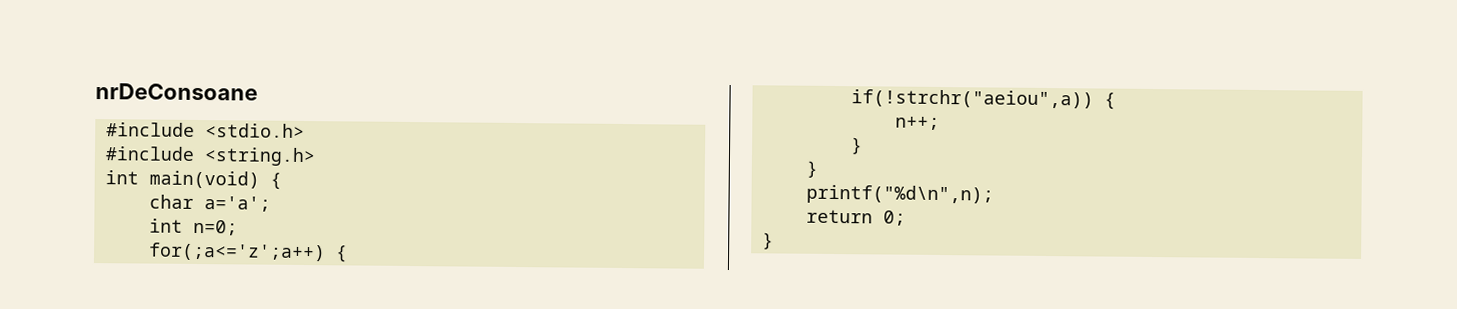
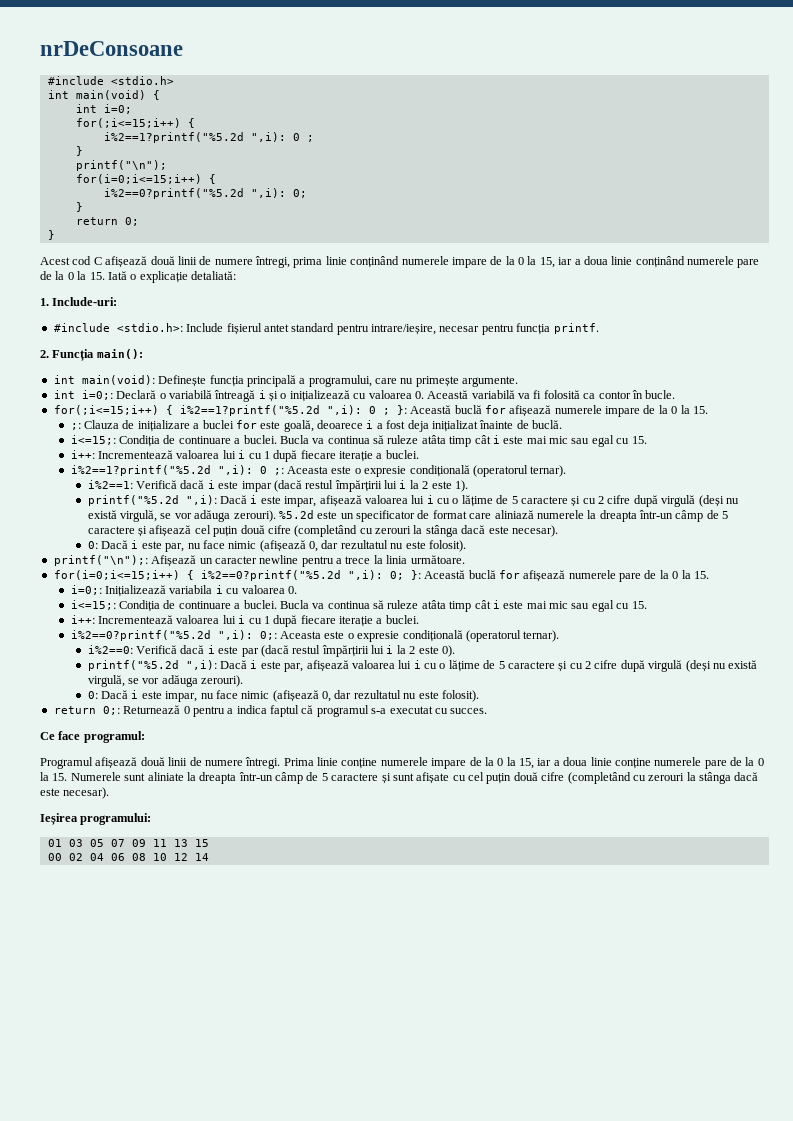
[104,146,316,167] // #include <string.h> -> (174, 80) none
[148,194,271,212] [148,218,238,236] [147,242,348,263] [850,89,1116,110] [894,116,940,130] [850,137,863,155] [805,160,818,178] [805,184,994,205] char a='a'; // int n=0; // for(;a<='z';a++) { // if(!strchr("aeiou",a)) { // n++; // } // } // printf("%d\n",n); -> [75,104,132,114] [75,118,195,128] [103,132,314,143] [75,146,83,156] [75,160,167,171] [75,174,216,184] [103,188,307,199] [75,202,83,212] int i=0; // for(;i<=15;i++) { // i%2==1?printf("%5.2d ",i): 0 ; // } // printf("\n"); // for(i=0;i<=15;i++) { // i%2==0?printf("%5.2d ",i): 0; // }
(774, 241) none -> [40,256,760,268] [40,271,236,283] [40,297,118,306] [53,323,599,335] [40,349,143,361] [53,375,519,387] [53,390,676,402] [53,405,708,417] [70,420,563,432] [70,435,647,447] [70,450,419,462] [70,465,567,477] [87,480,468,492] [87,495,739,507] [87,510,729,522] [87,525,558,537] [87,540,466,552] [53,555,465,567] [53,570,709,582] [70,585,297,597] [70,600,647,612] [70,615,419,627] [70,630,560,642] [87,645,455,657] [87,660,758,672] [87,675,244,687] [87,690,479,702] [53,705,488,717] [40,731,145,743] [40,757,764,769] [40,772,759,784] [40,787,110,799] [40,813,152,825] [47,839,209,847] [47,853,209,861] // Acest cod C afișează două linii de numere întregi, prima linie conținând numerele impare de la 0 la 15, iar a doua linie conținând numerele pare de la 0 la 15. Iată o explicație detaliată: // 1. Include-uri: // #include <stdio.h>: Include fișierul antet standard pentru intrare/ieșire, necesar pentru funcția printf. // 2. Funcția main(): // int main(void): Definește funcția principală a programului, care nu primește argumente. // int i=0;: Declară o variabilă întreagă i și o inițializează cu valoarea 0. Această variabilă va fi folosită ca contor în bucle. // for(;i<=15;i++) { i%2==1?printf("%5.2d ",i): 0 ; }: Această buclă for afișează numerele impare de la 0 la 15. // ;: Clauza de inițializare a buclei for este goală, deoarece i a fost deja inițializat înainte de buclă. // i<=15;: Condiția de continuare a buclei. Bucla va continua să ruleze atâta timp cât i este mai mic sau egal cu 15. // i++: Incrementează valoarea lui i cu 1 după fiecare iterație a buclei. // i%2==1?printf("%5.2d ",i): 0 ;: Aceasta este o expresie condițională (operatorul ternar). // i%2==1: Verifică dacă i este impar (dacă restul împărțirii lui i la 2 este 1). // printf("%5.2d ",i): Dacă i este impar, afișează valoarea lui i cu o lățime de 5 caractere și cu 2 cifre după virgulă (deși nu există virgulă, se vor adăuga zerouri). %5.2d este un specificator de format care aliniază numerele la dreapta într-un câmp de 5 caractere și afișează cel puțin două cifre (completând cu zerouri la stânga dacă este necesar). // 0: Dacă i este par, nu face nimic (afișează 0, dar rezultatul nu este folosit). // printf("\n");: Afișează un caracter newline pentru a trece la linia următoare. // for(i=0;i<=15;i++) { i%2==0?printf("%5.2d ",i): 0; }: Această buclă for afișează numerele pare de la 0 la 15. // i=0;: Inițializează variabila i cu valoarea 0. // i<=15;: Condiția de continuare a buclei. Bucla va continua să ruleze atâta timp cât i este mai mic sau egal cu 15. // i++: Incrementează valoarea lui i cu 1 după fiecare iterație a buclei. // i%2==0?printf("%5.2d ",i): 0;: Aceasta este o expresie condițională (operatorul ternar). // i%2==0: Verifică dacă i este par (dacă restul împărțirii lui i la 2 este 0). // printf("%5.2d ",i): Dacă i este par, afișează valoarea lui i cu o lățime de 5 caractere și cu 2 cifre după virgulă (deși nu există virgulă, se vor adăuga zerouri). // 0: Dacă i este impar, nu face nimic (afișează 0, dar rezultatul nu este folosit). // return 0;: Returnează 0 pentru a indica faptul că programul s-a executat cu succes. // Ce face programul: // Programul afișează două linii de numere întregi. Prima linie conține numerele impare de la 0 la 15, iar a doua linie conține numerele pare de la 0 la 15. Numerele sunt aliniate la dreapta într-un câmp de 5 caractere și sunt afișate cu cel puțin două cifre (completând cu zerouri la stânga dacă este necesar). // Ieșirea programului: // 01 03 05 07 09 11 13 15 // 00 02 04 06 08 10 12 14

